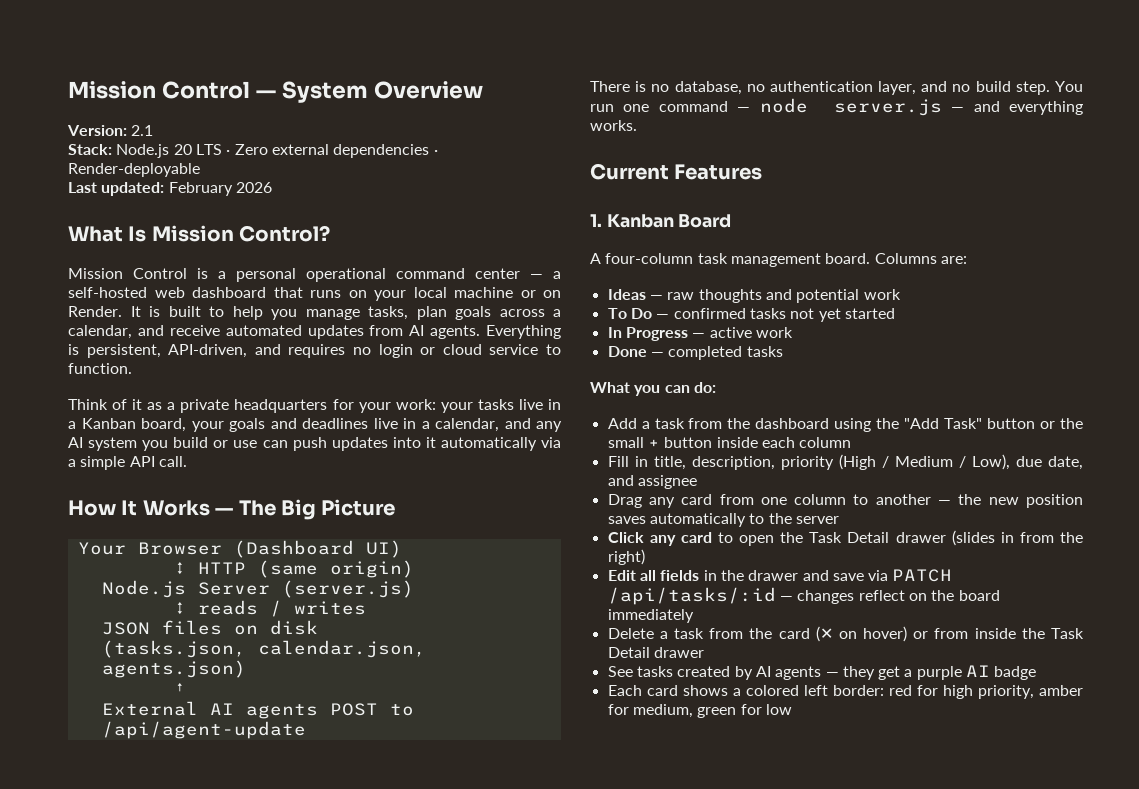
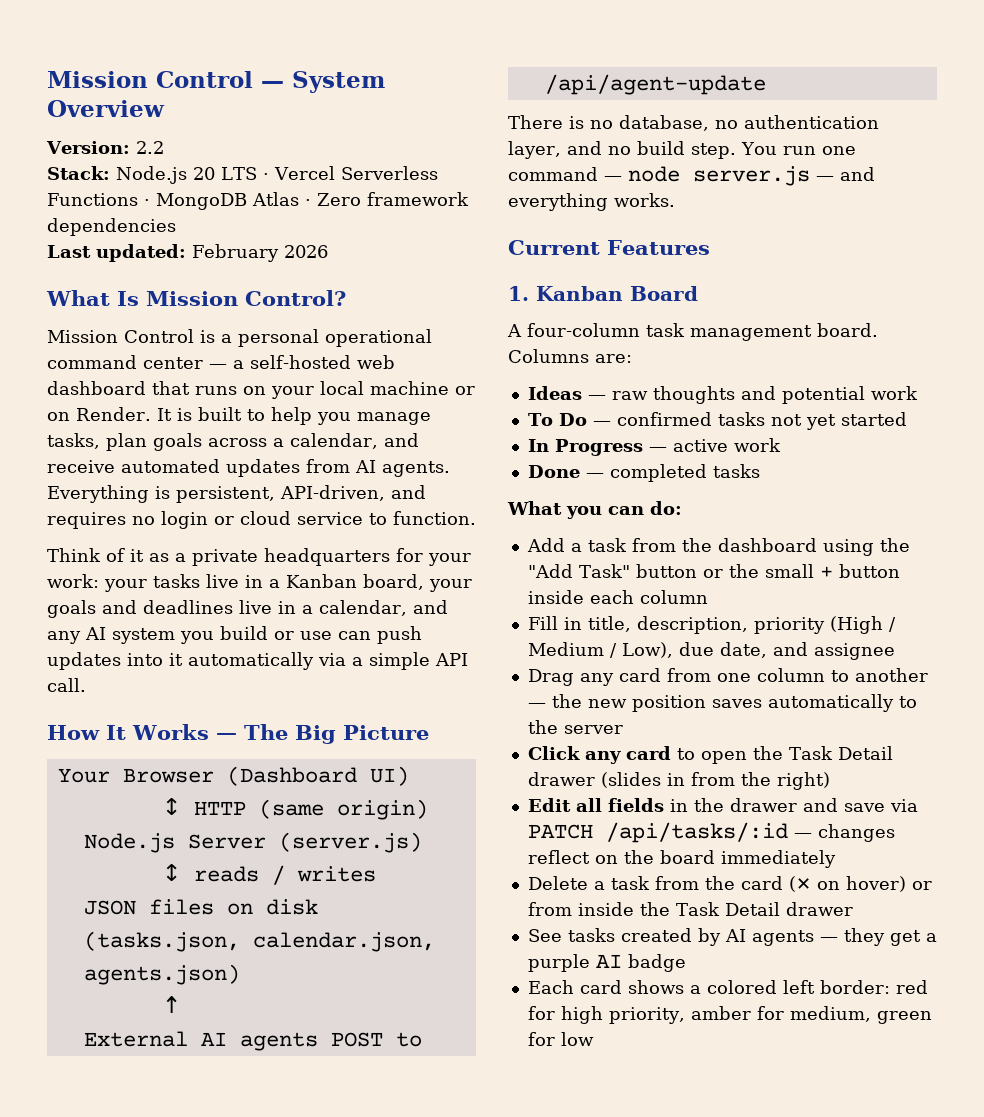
[131,125,154,136] 2.1 -> [135,141,164,154] 2.2
[234,144,329,155] Zero external -> [273,166,438,180] [47,192,469,210] Vercel Serverless Functions · MongoDB Atlas · Zero framework
[433,150,438,155] [68,163,200,177] · Render-deployable -> (176, 227) none

